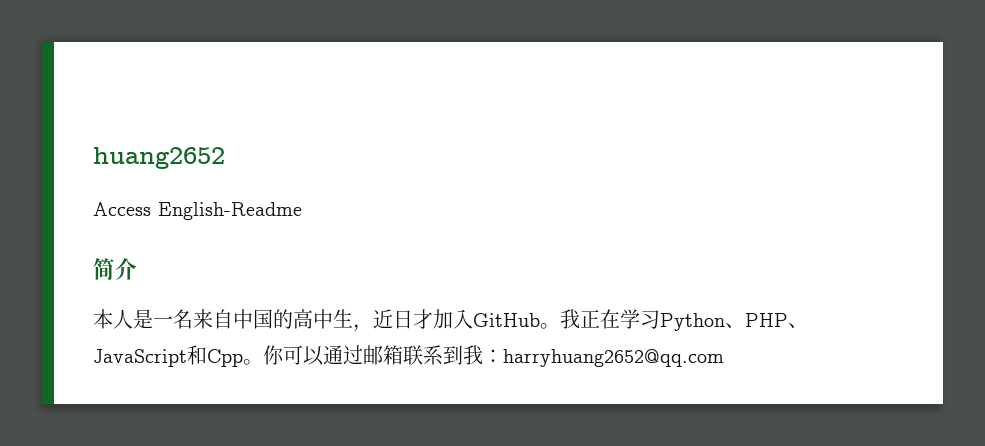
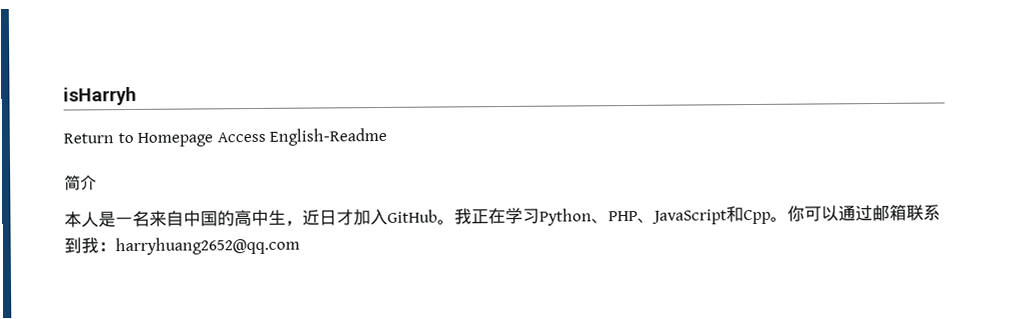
[93,147,225,169] huang2652 // -> [63,86,137,106] [63,132,214,147] isHarryh // Return to Homepage

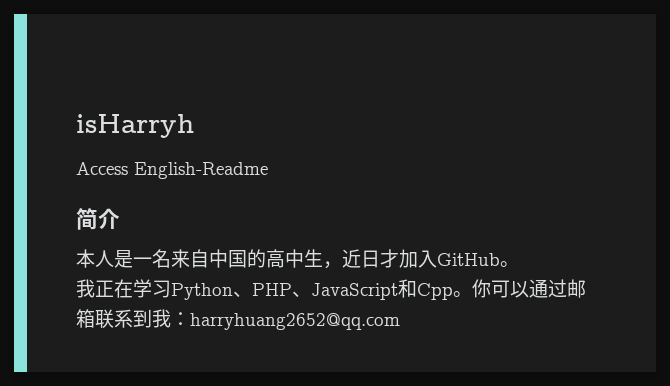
[63,132,214,147] Return to Homepage -> (194, 126) none
(455, 222) none -> (519, 264) //

